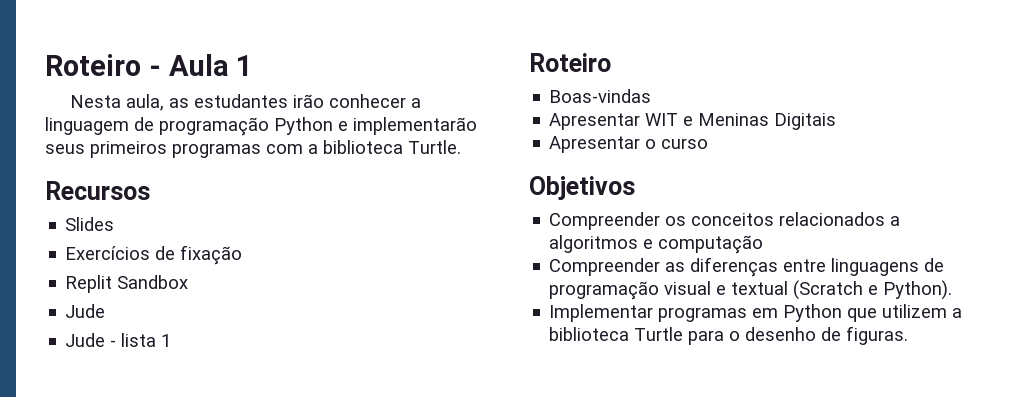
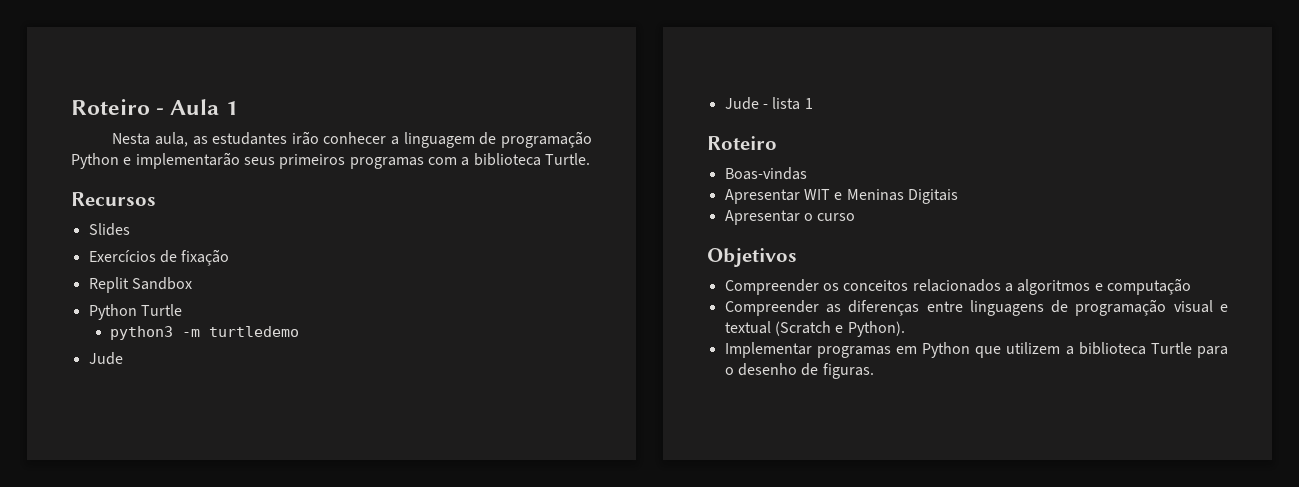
(189, 282) none -> [88,304,182,320] [110,326,300,340] // Python Turtle // python3 -m turtledemo

